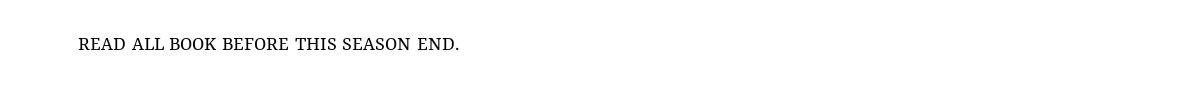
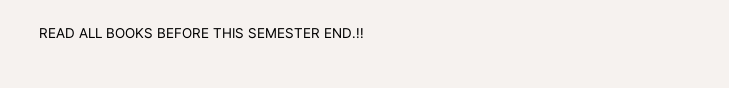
[169,38,218,50] BOOK -> [106,27,153,39] BOOKS
[342,38,460,50] SEASON END. -> [248,27,364,39] SEMESTER END.!!

